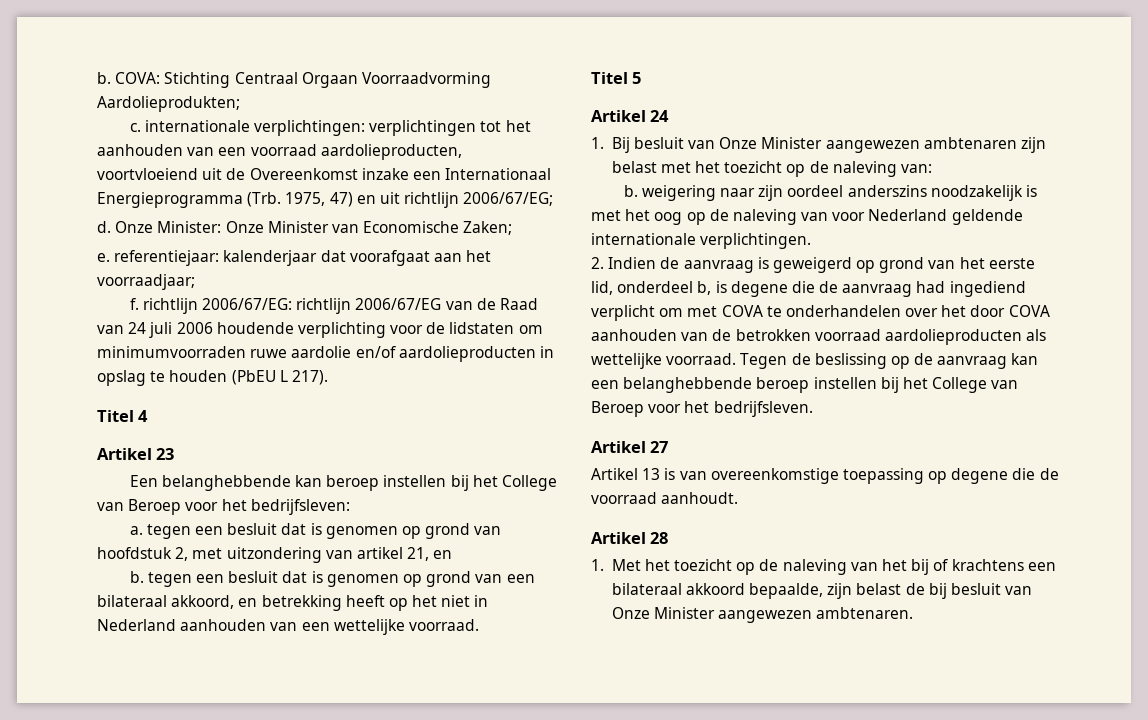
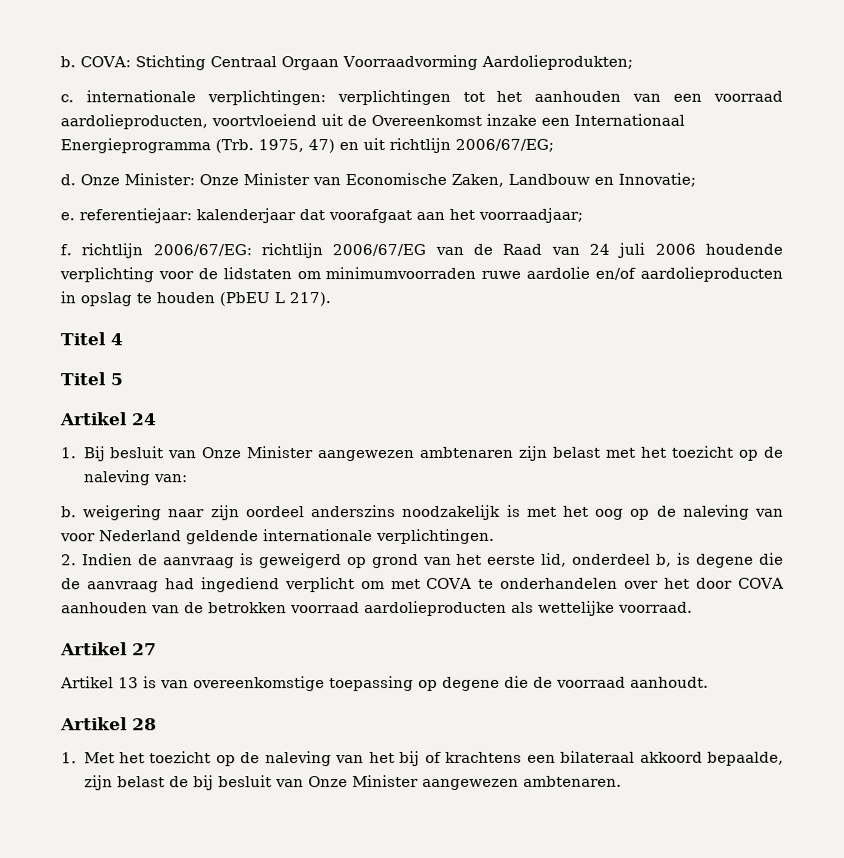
[463,221,513,235] Zaken; -> [451,172,696,187] Zaken, Landbouw en Innovatie;
[97,448,175,460] [129,475,557,491] [97,499,350,515] [129,523,502,539] [97,547,453,563] [129,571,535,587] [97,595,489,611] [97,619,479,635] // Artikel 23 // Een belanghebbende kan beroep instellen bij het College van Beroep voor het bedrijfsleven: // a. tegen een besluit dat is genomen op grond van hoofdstuk 2, met uitzondering van artikel 21, en // b. tegen een besluit dat is genomen op grond van een bilateraal akkoord, en betrekking heeft op het niet in Nederland aanhouden van een wettelijke voorraad. -> (123, 339) none
[740,353,1039,369] [591,377,1019,393] [591,401,813,417] Tegen de beslissing op de aanvraag kan een belanghebbende beroep instellen bij het College van Beroep voor het bedrijfsleven. -> (693, 607) none

